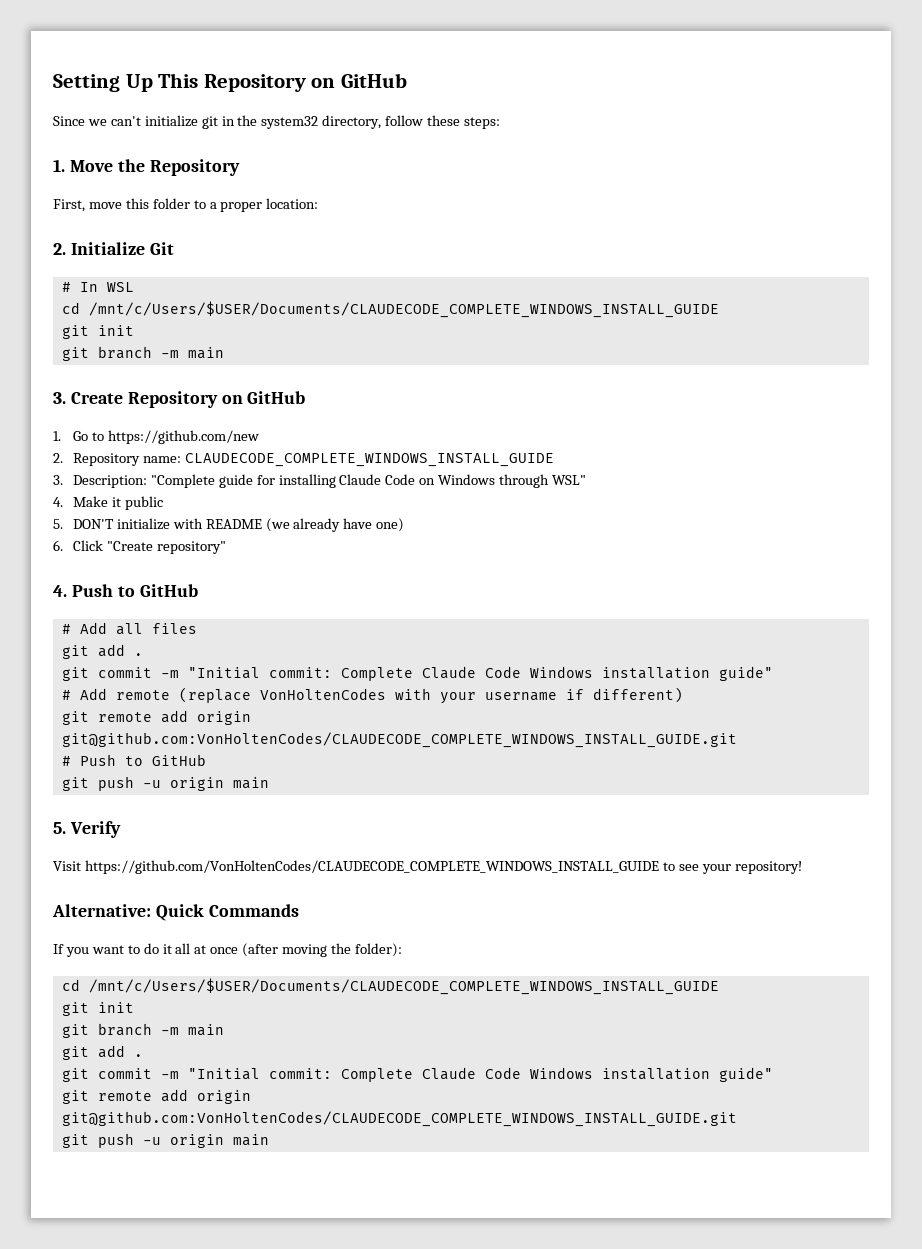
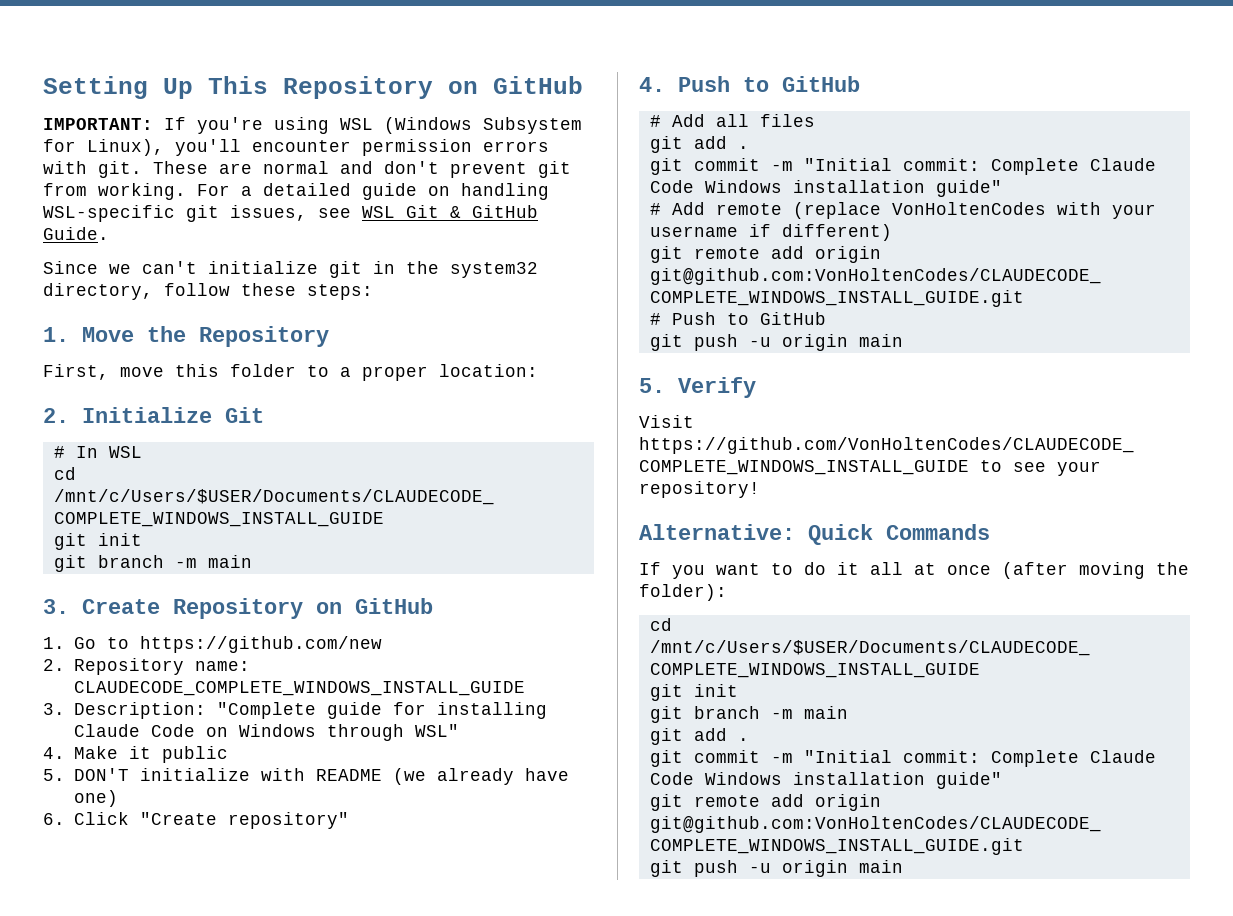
(407, 80) none -> [43,117,582,134] [43,139,549,156] [43,161,571,178] [43,183,549,200] [43,205,538,222] [43,227,109,240] // IMPORTANT: If you're using WSL (Windows Subsystem for Linux), you'll encounter permission errors with git. These are normal and don't prevent git from working. For a detailed guide on handling WSL-specific git issues, see WSL Git & GitHub Guide.

